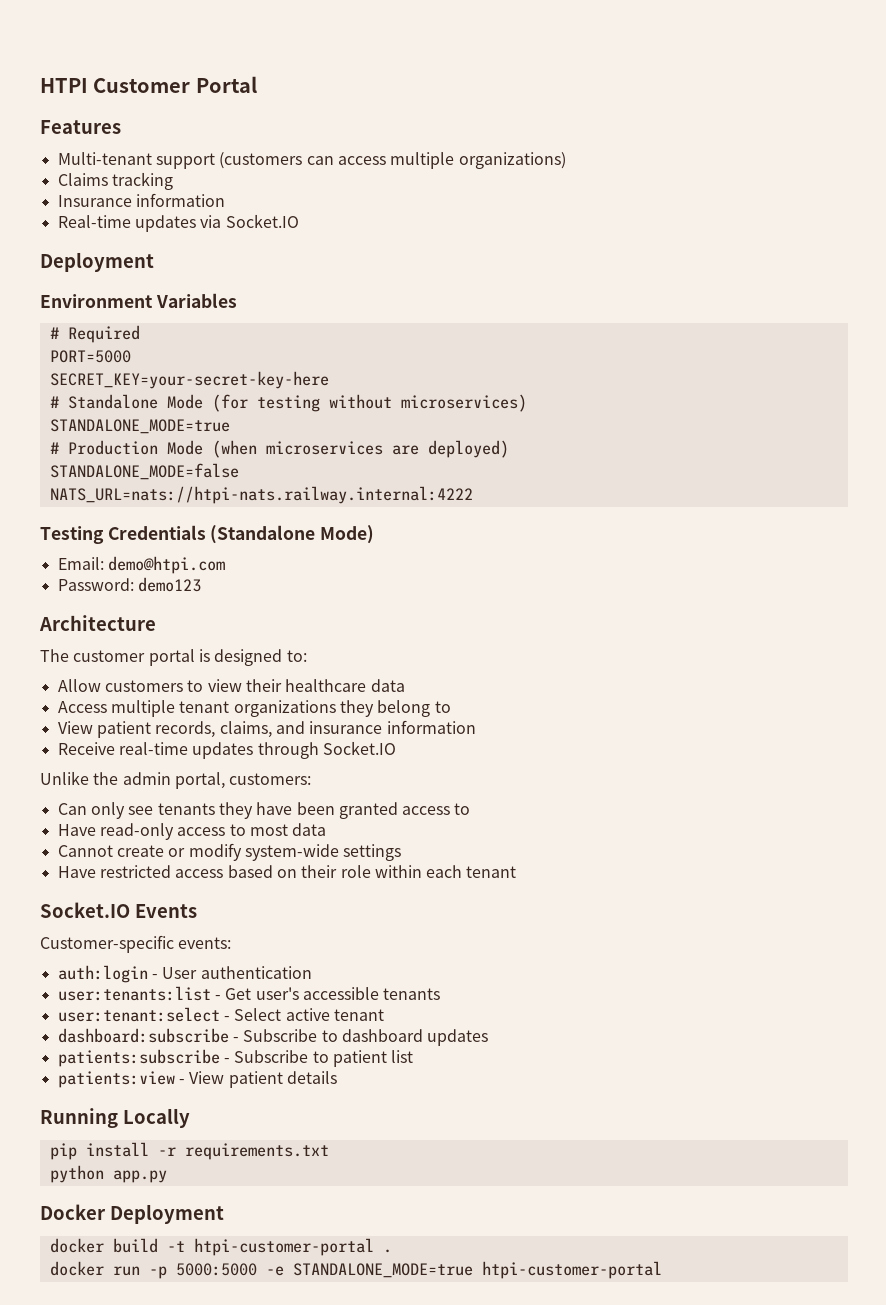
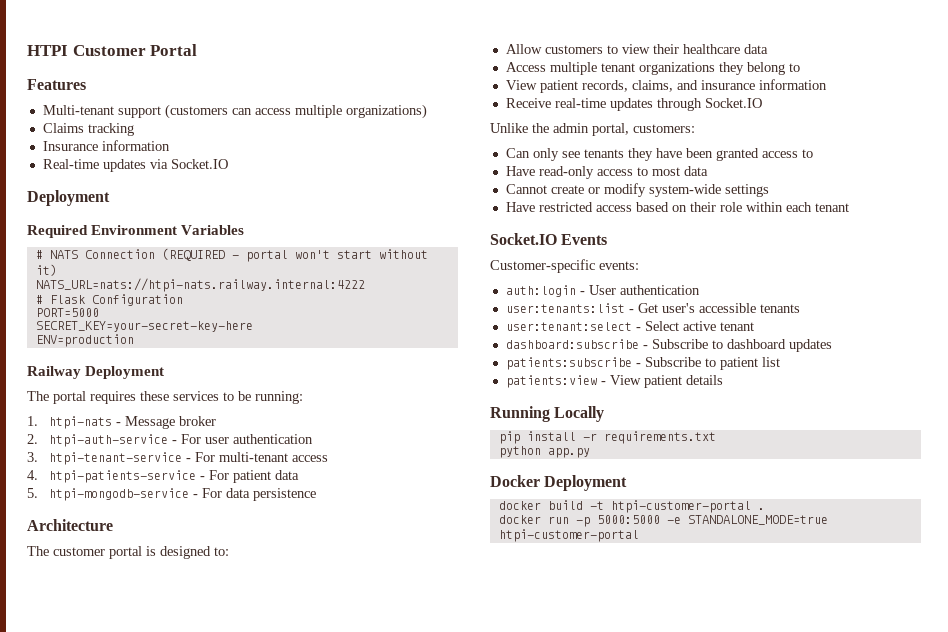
(154, 262) none -> [27,225,88,238] Required
[67,325,140,343] [49,350,131,363] [49,371,329,389] [49,394,527,412] [49,419,230,434] [49,440,509,458] [49,463,239,480] [49,486,473,504] [40,525,375,544] [57,556,225,574] [57,577,201,592] Required // PORT=5000 // SECRET_KEY=your-secret-key-here // # Standalone Mode (for testing without microservices) // STANDALONE_MODE=true // # Production Mode (when microservices are deployed) // STANDALONE_MODE=false // NATS_URL=nats://htpi-nats.railway.internal:4222 // Testing Credentials (Standalone Mode) // Email: demo@htpi.com // Password: demo123 -> [49,248,428,262] [35,264,57,276] [35,278,365,292] [35,294,183,306] [35,308,99,317] [35,321,253,332] [35,334,134,347] [27,366,165,379] [27,391,303,404] [27,416,217,429] [27,434,314,447] [27,452,329,465] [27,470,300,483] [27,488,317,501] NATS Connection (REQUIRED - portal won't start without it) // NATS_URL=nats://htpi-nats.railway.internal:4222 // # Flask Configuration // PORT=5000 // SECRET_KEY=your-secret-key-here // ENV=production // Railway Deployment // The portal requires these services to be running: // 1. htpi-nats - Message broker // 2. htpi-auth-service - For user authentication // 3. htpi-tenant-service - For multi-tenant access // 4. htpi-patients-service - For patient data // 5. htpi-mongodb-service - For data persistence

